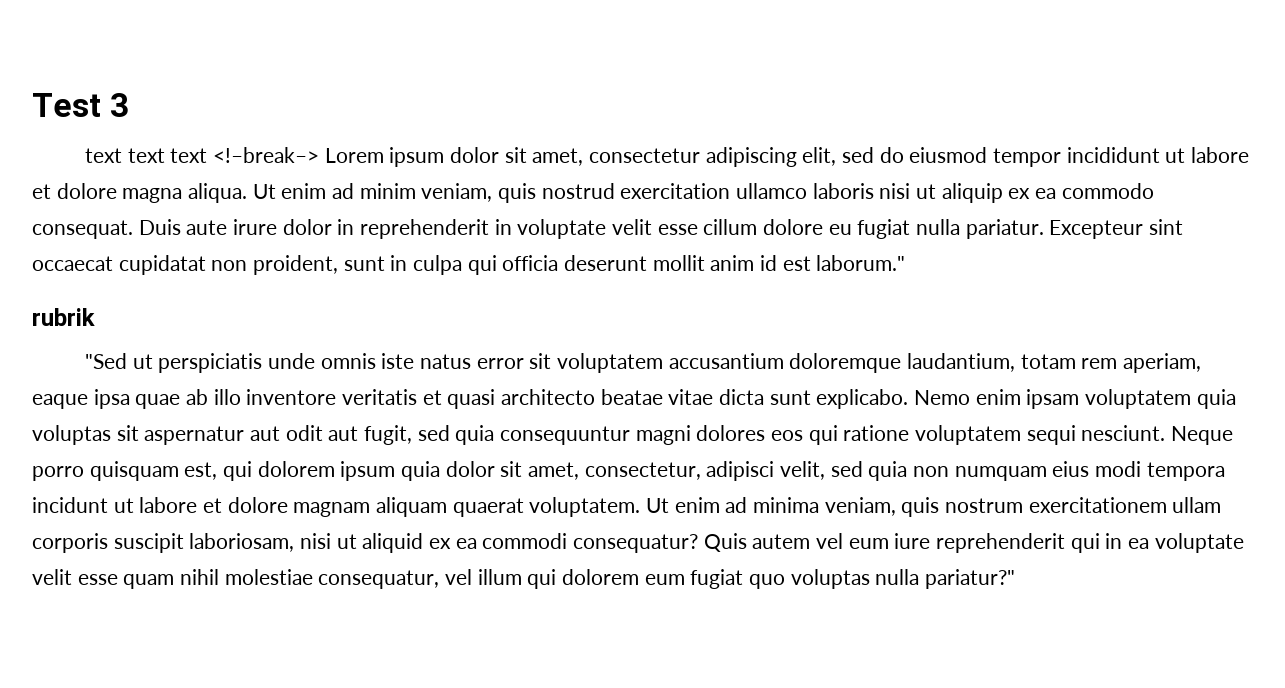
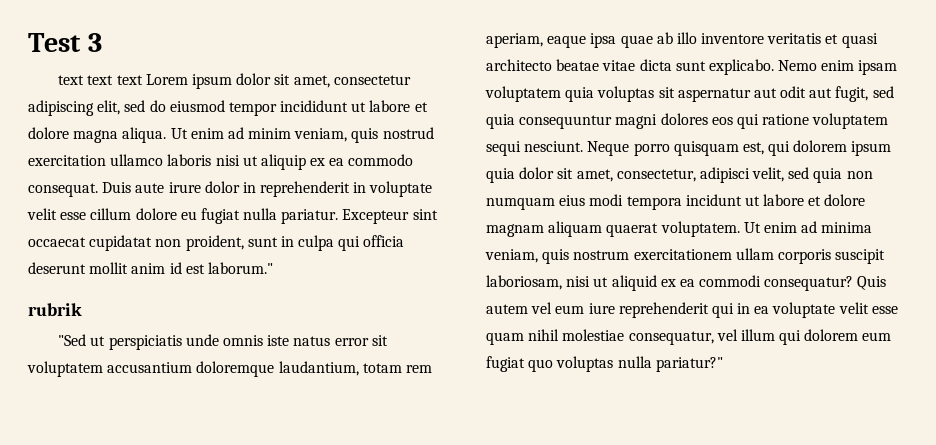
[213,147,320,163] <!–break–> -> (143, 80) none

